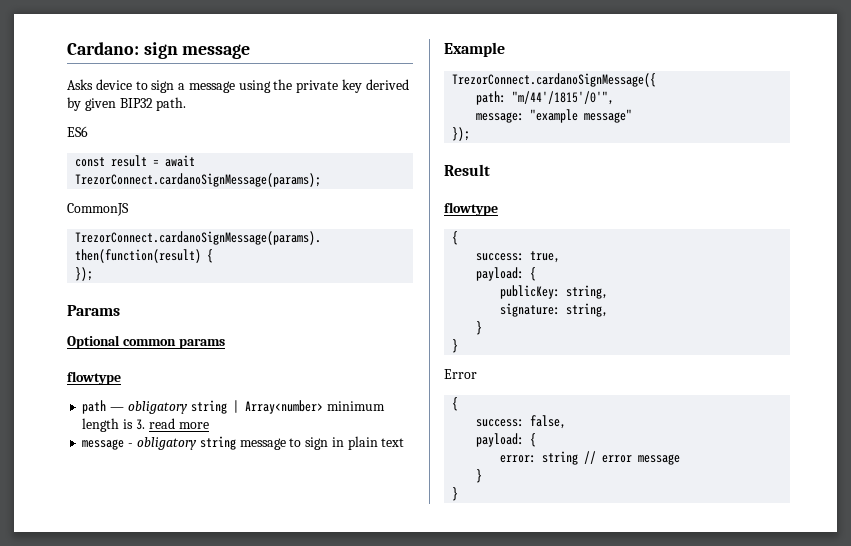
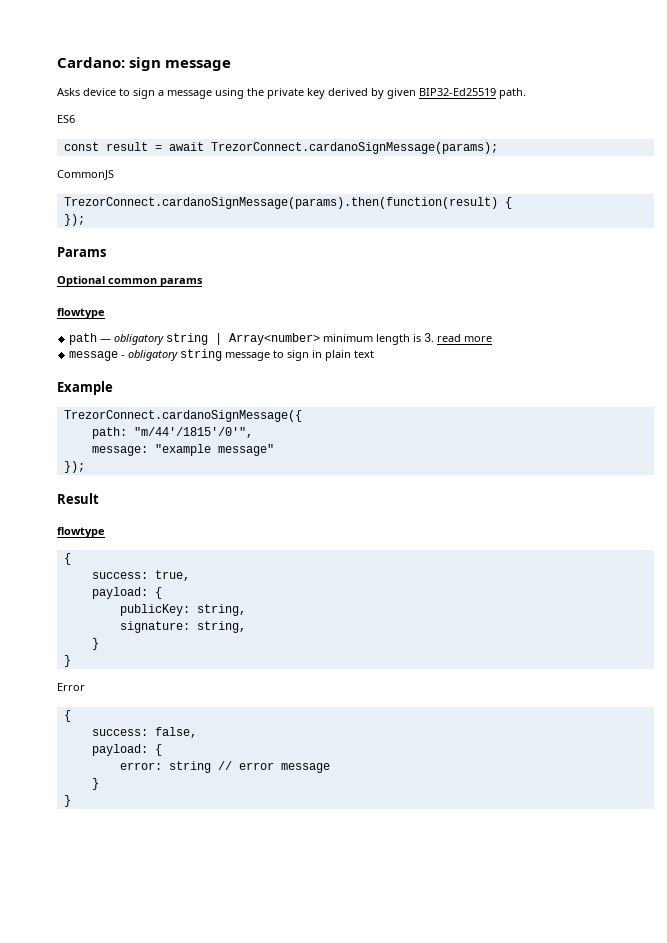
[119,98,153,108] BIP32 -> [419,88,496,96] BIP32-Ed25519

